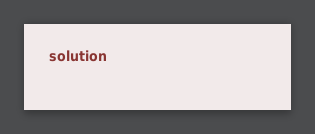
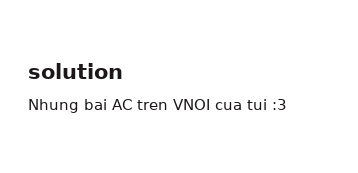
(107, 56) none -> [28,99,287,113] // Nhung bai AC tren VNOI cua tui :3

